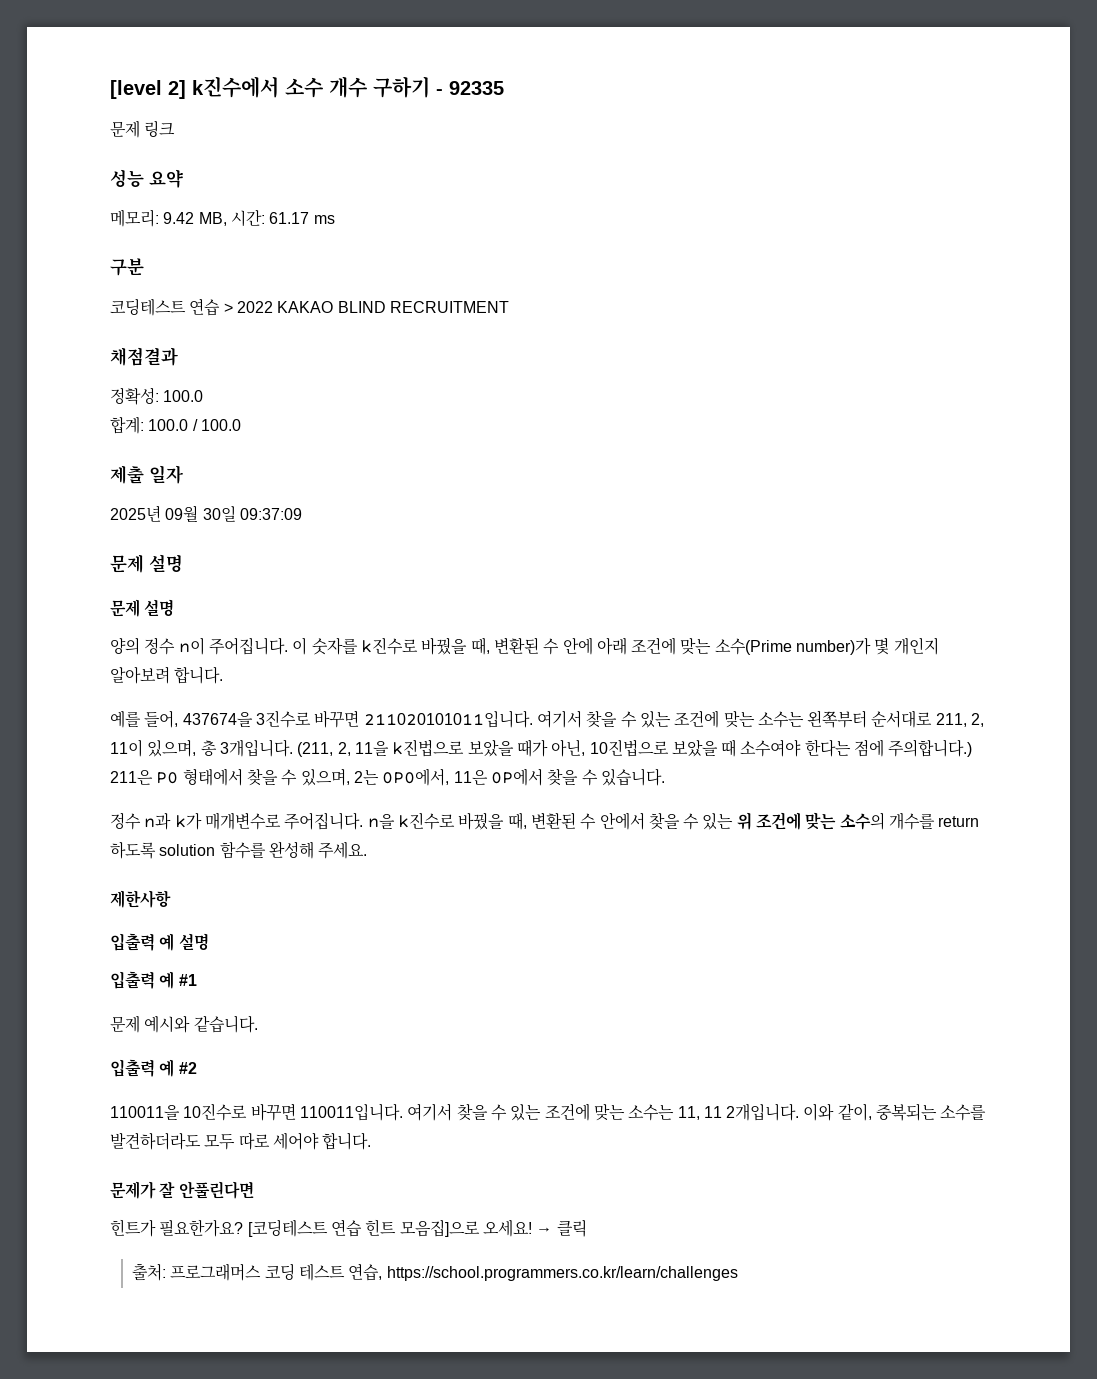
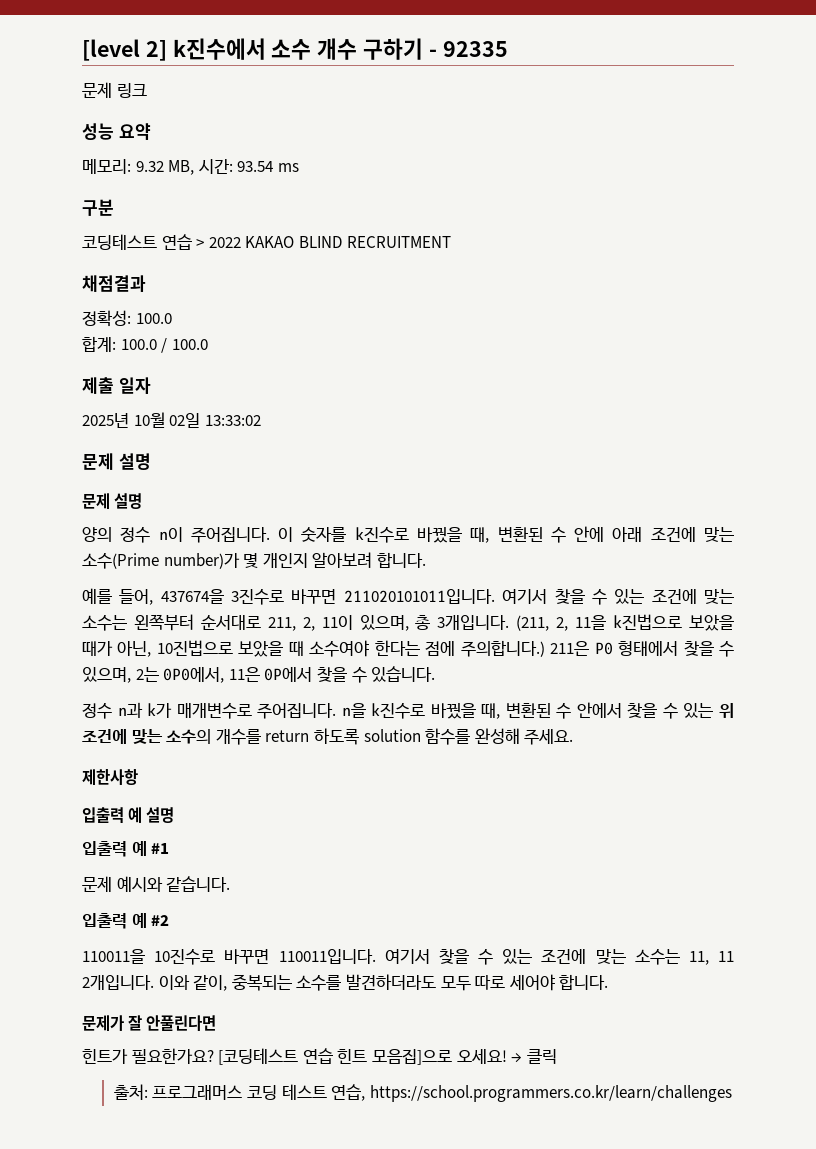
[163,212,195,224] 9.42 -> [135,161,164,172] 9.32
[269,212,310,224] 61.17 -> [237,161,274,172] 93.54
[165,505,302,522] 09월 30일 09:37:09 -> [133,412,261,428] 10월 02일 13:33:02

